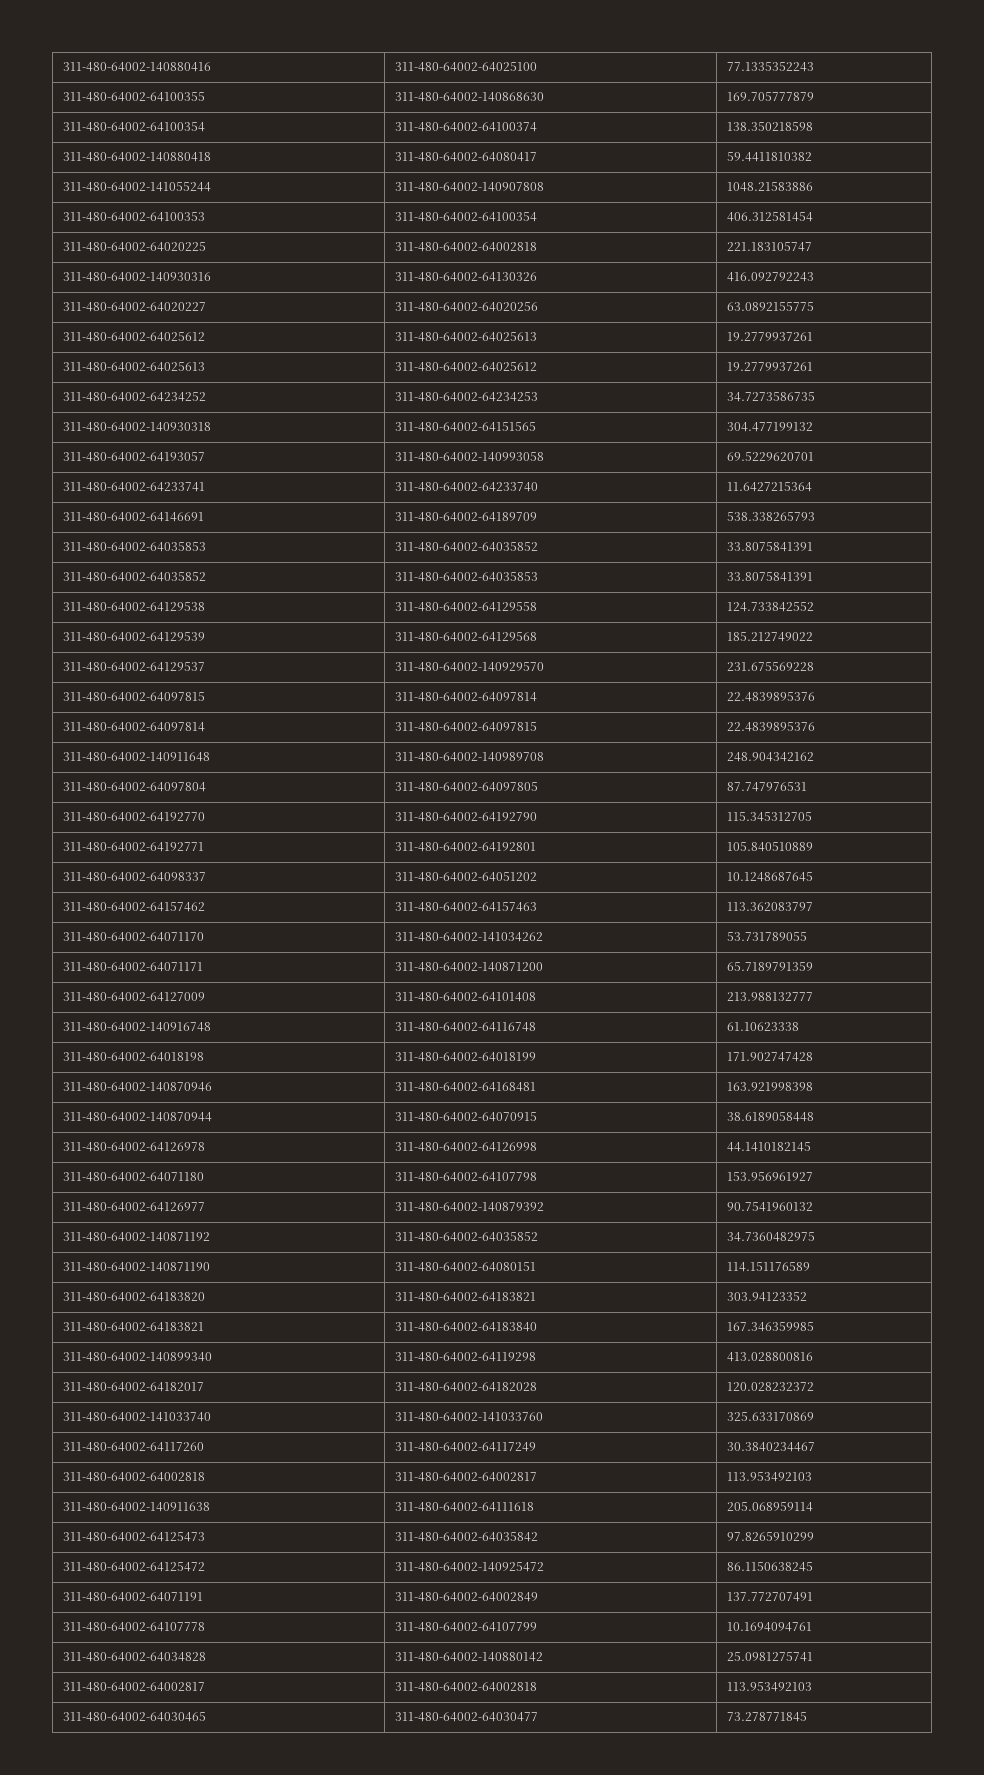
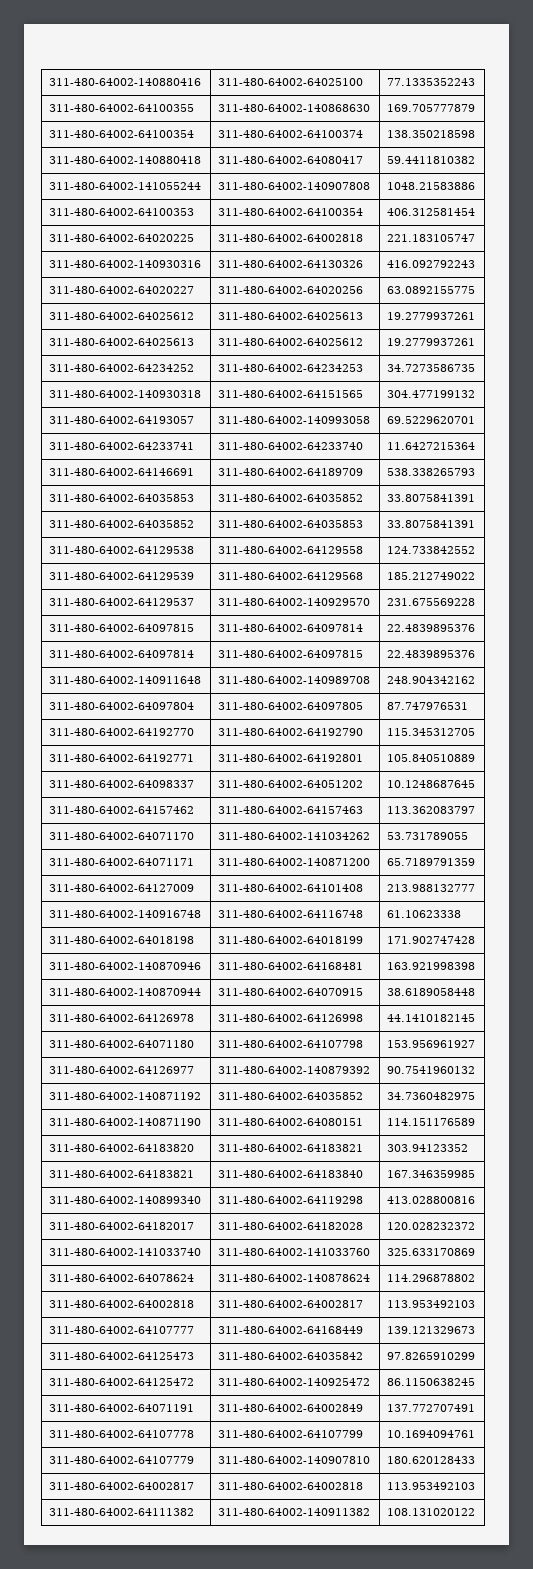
[62,1442,204,1452] [394,1442,536,1452] [726,1442,815,1452] 311-480-64002-64117260 | 311-480-64002-64117249 | 30.3840234467 -> [49,1274,195,1282] [218,1274,371,1282] [387,1274,476,1282] 311-480-64002-64078624 | 311-480-64002-140878624 | 114.296878802
[62,1502,210,1512] [394,1502,534,1512] [726,1502,813,1512] 311-480-64002-140911638 | 311-480-64002-64111618 | 205.068959114 -> [49,1326,195,1334] [218,1326,364,1334] [387,1326,476,1334] 311-480-64002-64107777 | 311-480-64002-64168449 | 139.121329673
[62,1652,206,1662] [394,1652,543,1662] [726,1652,813,1662] 311-480-64002-64034828 | 311-480-64002-140880142 | 25.0981275741 -> [49,1456,195,1464] [218,1456,371,1464] [387,1456,476,1464] 311-480-64002-64107779 | 311-480-64002-140907810 | 180.620128433
[62,1712,206,1722] [394,1712,538,1722] [726,1712,807,1722] 311-480-64002-64030465 | 311-480-64002-64030477 | 73.278771845 -> [49,1508,195,1516] [218,1508,371,1516] [387,1508,476,1516] 311-480-64002-64111382 | 311-480-64002-140911382 | 108.131020122

